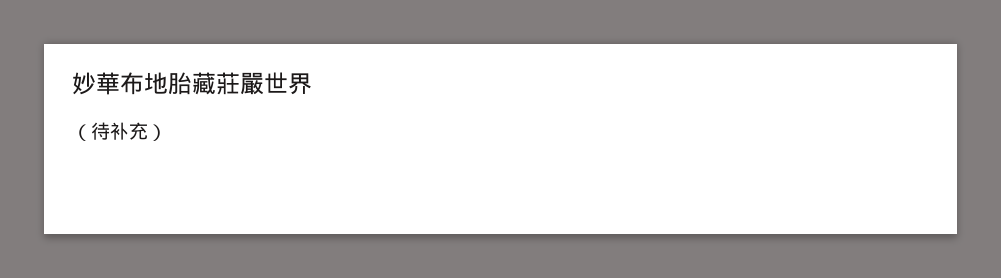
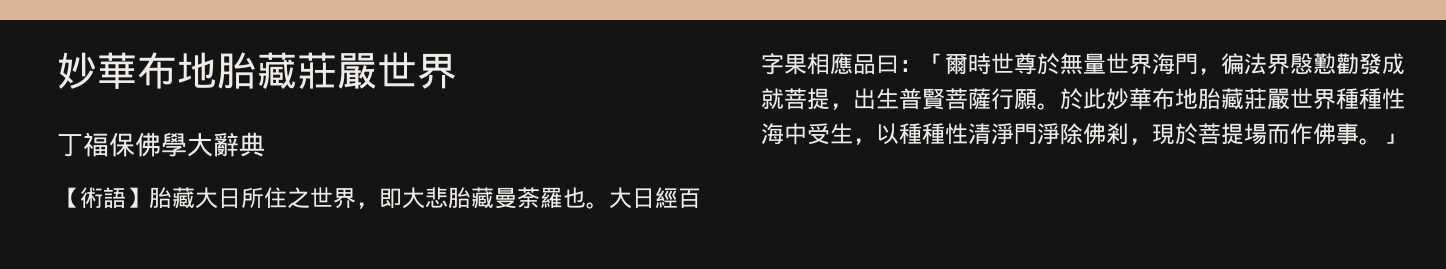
[72,122,167,141] （待补充） -> [57,132,265,157] [57,187,701,209] [761,53,1405,75] [761,88,1405,110] [761,123,1405,145] 丁福保佛學大辭典 // 【術語】胎藏大日所住之世界，即大悲胎藏曼荼羅也。大日經百字果相應品曰：「爾時世尊於無量世界海門，徧法界慇懃勸發成就菩提，出生普賢菩薩行願。於此妙華布地胎藏莊嚴世界種種性海中受生，以種種性清淨門淨除佛剎，現於菩提場而作佛事。」

